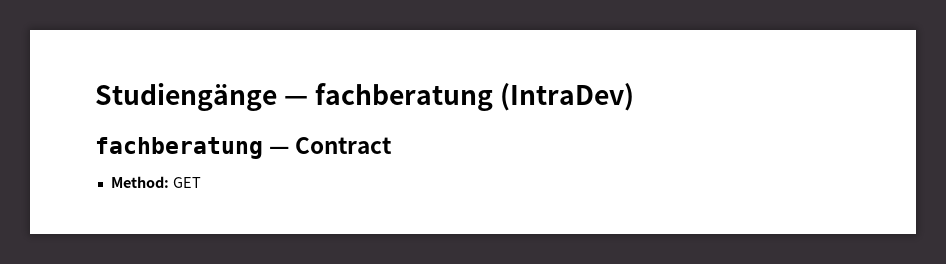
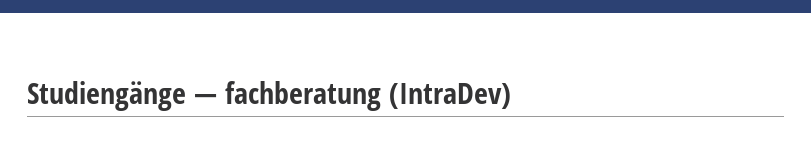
[95,137,393,159] [110,176,201,188] // fachberatung — Contract // Method: GET -> (512, 96) none

